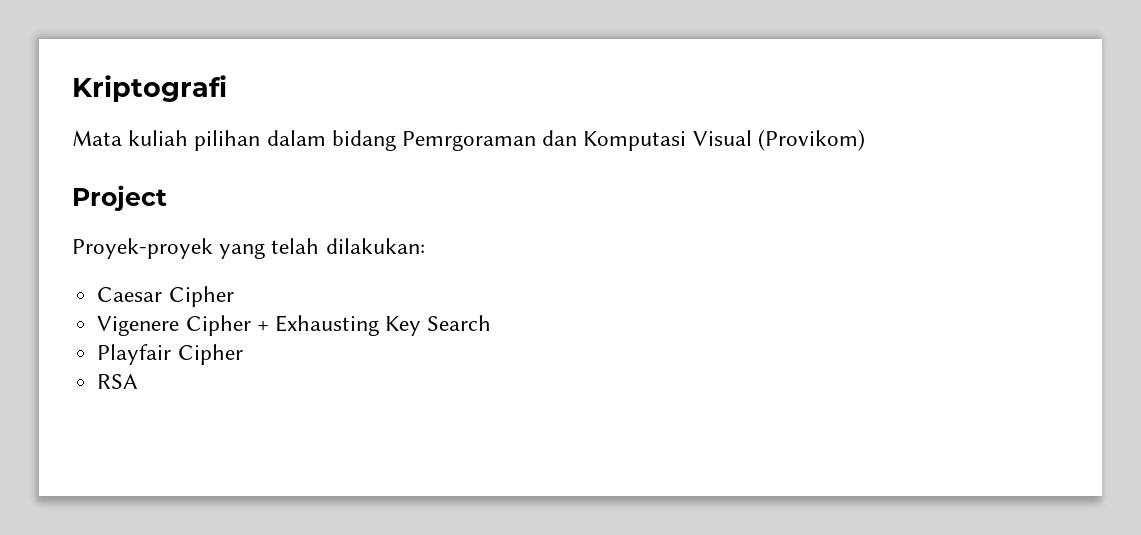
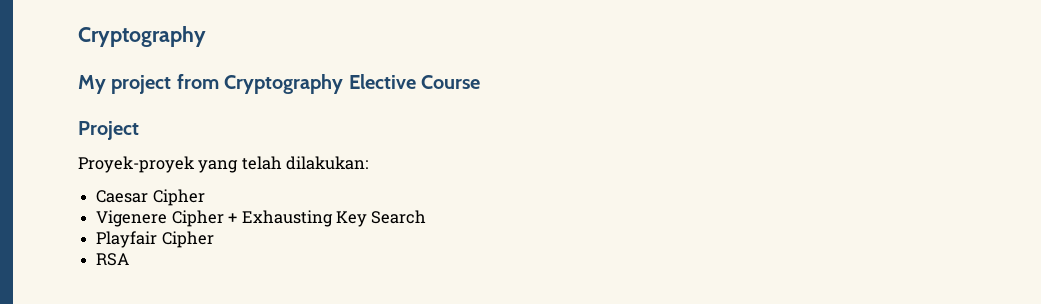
[72,75,227,102] [72,129,865,151] Kriptografi // Mata kuliah pilihan dalam bidang Pemrgoraman dan Komputasi Visual (Provikom) -> [78,26,206,47] [78,74,480,94] Cryptography // My project from Cryptography Elective Course

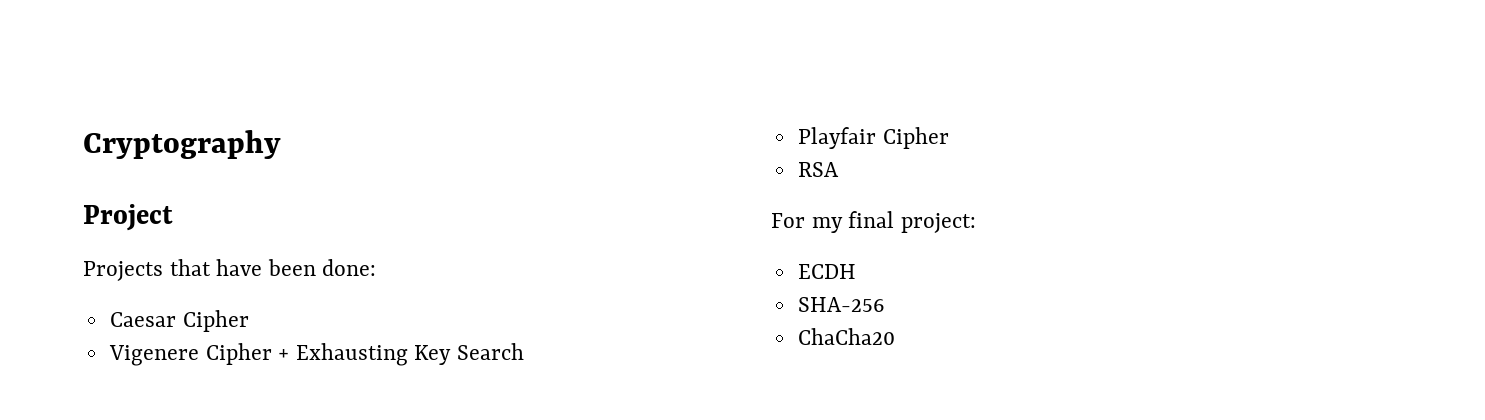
[78,74,480,94] [78,121,139,140] [78,156,369,173] My project from Cryptography Elective Course // Project // Proyek-proyek yang telah dilakukan: -> [83,204,173,231] [83,259,377,281] Project // Projects that have been done:
(130, 259) none -> [771,211,976,233] [797,264,856,279] [797,297,885,312] [797,328,895,345] // For my final project: // ECDH // SHA-256 // ChaCha20

